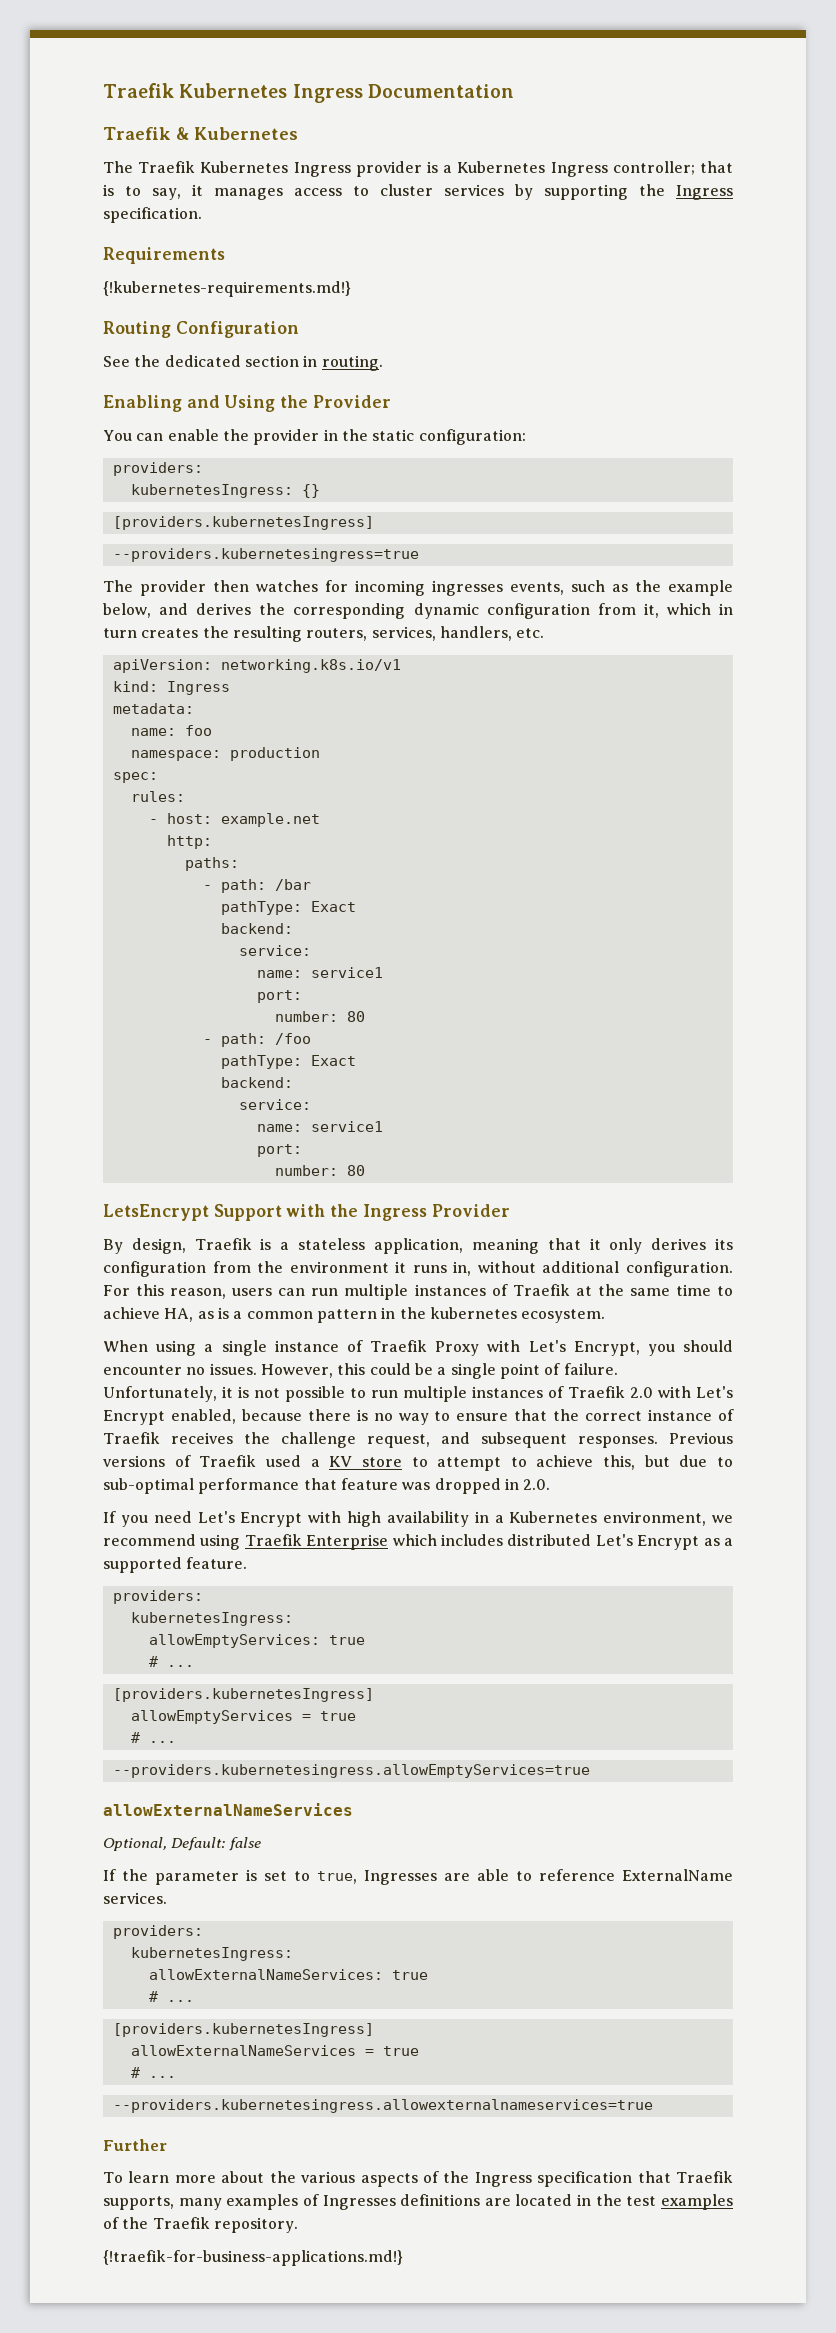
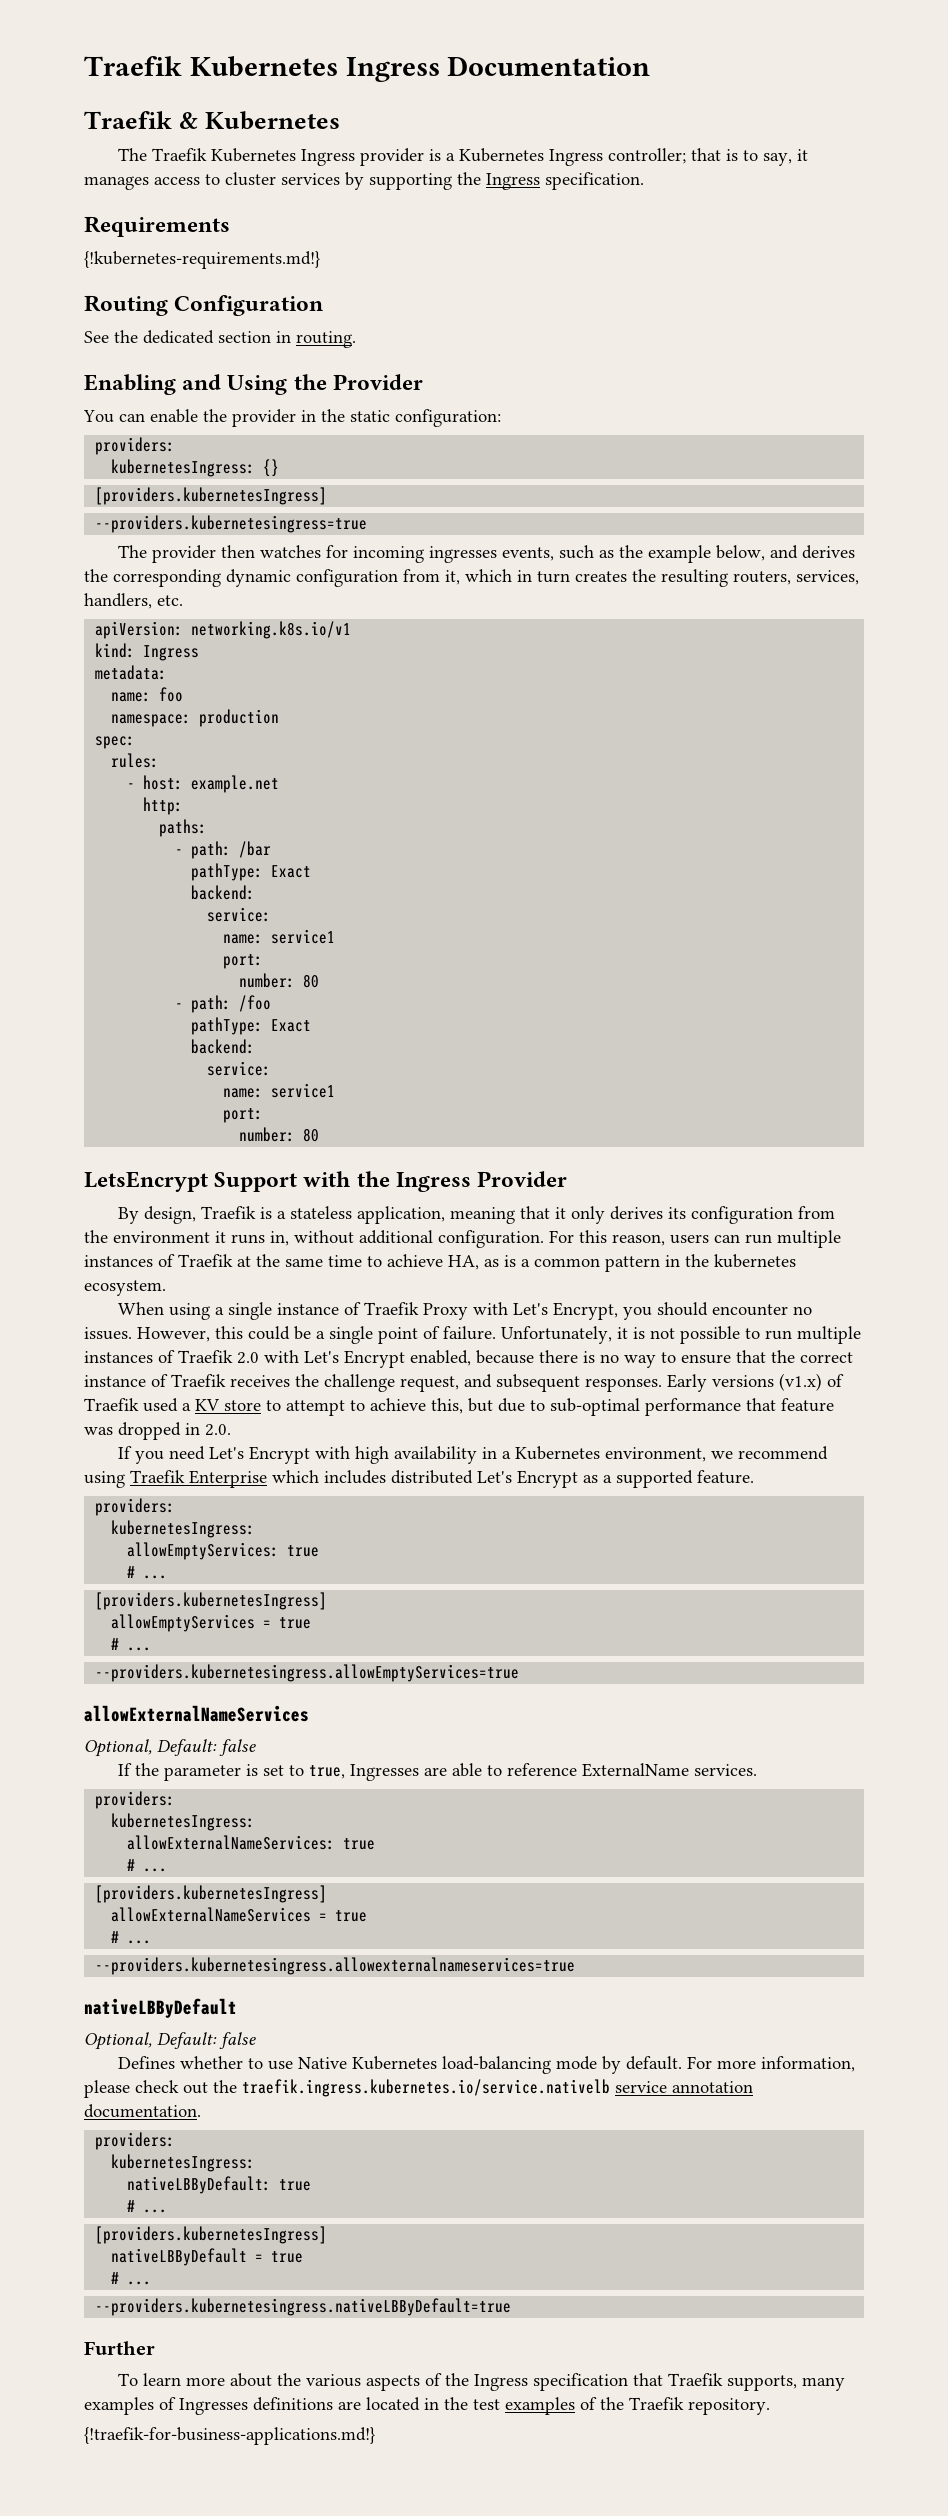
[669,1432,733,1444] [103,1455,165,1467] Previous versions -> [667,1373,822,1392] Early versions (v1.x)
(653, 2106) none -> [84,1998,237,2018] [84,2032,256,2050] [118,2056,856,2074] [84,2079,753,2098] [84,2104,201,2118] [95,2132,176,2150] [111,2154,256,2172] [127,2176,312,2194] [127,2200,168,2213] [95,2226,328,2244] [111,2248,304,2266] [111,2272,152,2285] [95,2298,512,2316] // nativeLBByDefault // Optional, Default: false // Defines whether to use Native Kubernetes load-balancing mode by default. For more information, please check out the traefik.ingress.kubernetes.io/service.nativelb service annotation documentation. // providers: // kubernetesIngress: // nativeLBByDefault: true // # ... // [providers.kubernetesIngress] // nativeLBByDefault = true // # ... // --providers.kubernetesingress.nativeLBByDefault=true

